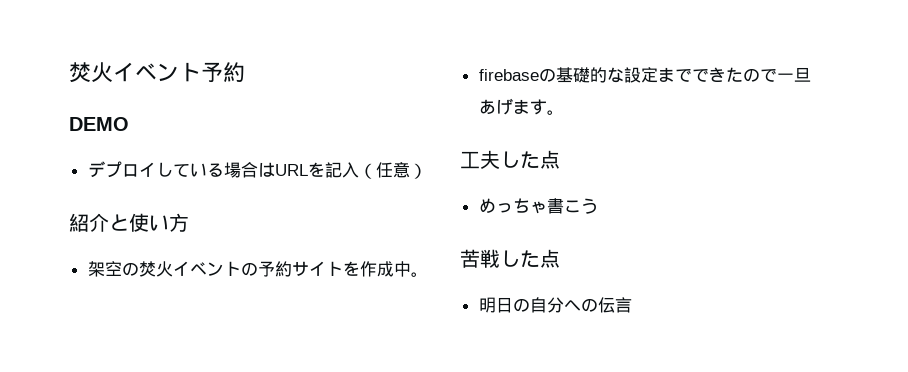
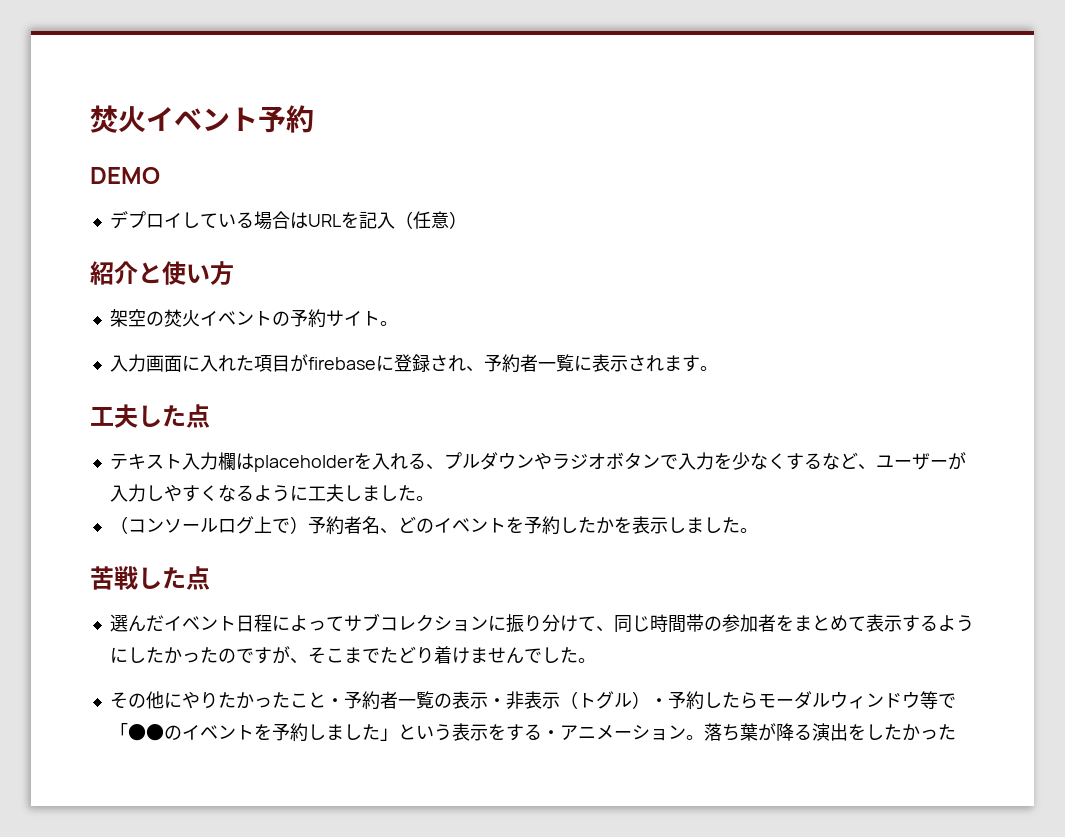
[342,261,428,277] [478,67,811,83] [478,98,564,115] [460,150,560,169] [478,198,598,214] [460,249,560,268] [478,297,632,313] を作成中。 // firebaseの基礎的な設定までできたので一旦あげます。 // 工夫した点 // めっちゃ書こう // 苦戦した点 // 明日の自分への伝言 -> [379,321,398,326] [109,354,718,373] [90,404,210,428] [109,452,966,472] [109,484,434,502] [109,516,758,535] [90,566,210,590] [109,613,974,633] [109,646,596,664] [109,691,956,710] [109,723,956,742] 。 // 入力画面に入れた項目がfirebaseに登録され、予約者一覧に表示されます。 // 工夫した点 // テキスト入力欄はplaceholderを入れる、プルダウンやラジオボタンで入力を少なくするなど、ユーザーが入力しやすくなるように工夫しました。 // （コンソールログ上で）予約者名、どのイベントを予約したかを表示しました。 // 苦戦した点 // 選んだイベント日程によってサブコレクションに振り分けて、同じ時間帯の参加者をまとめて表示するようにしたかったのですが、そこまでたどり着けませんでした。 // その他にやりたかったこと・予約者一覧の表示・非表示（トグル）・予約したらモーダルウィンドウ等で「●●のイベントを予約しました」という表示をする・アニメーション。落ち葉が降る演出をしたかった

